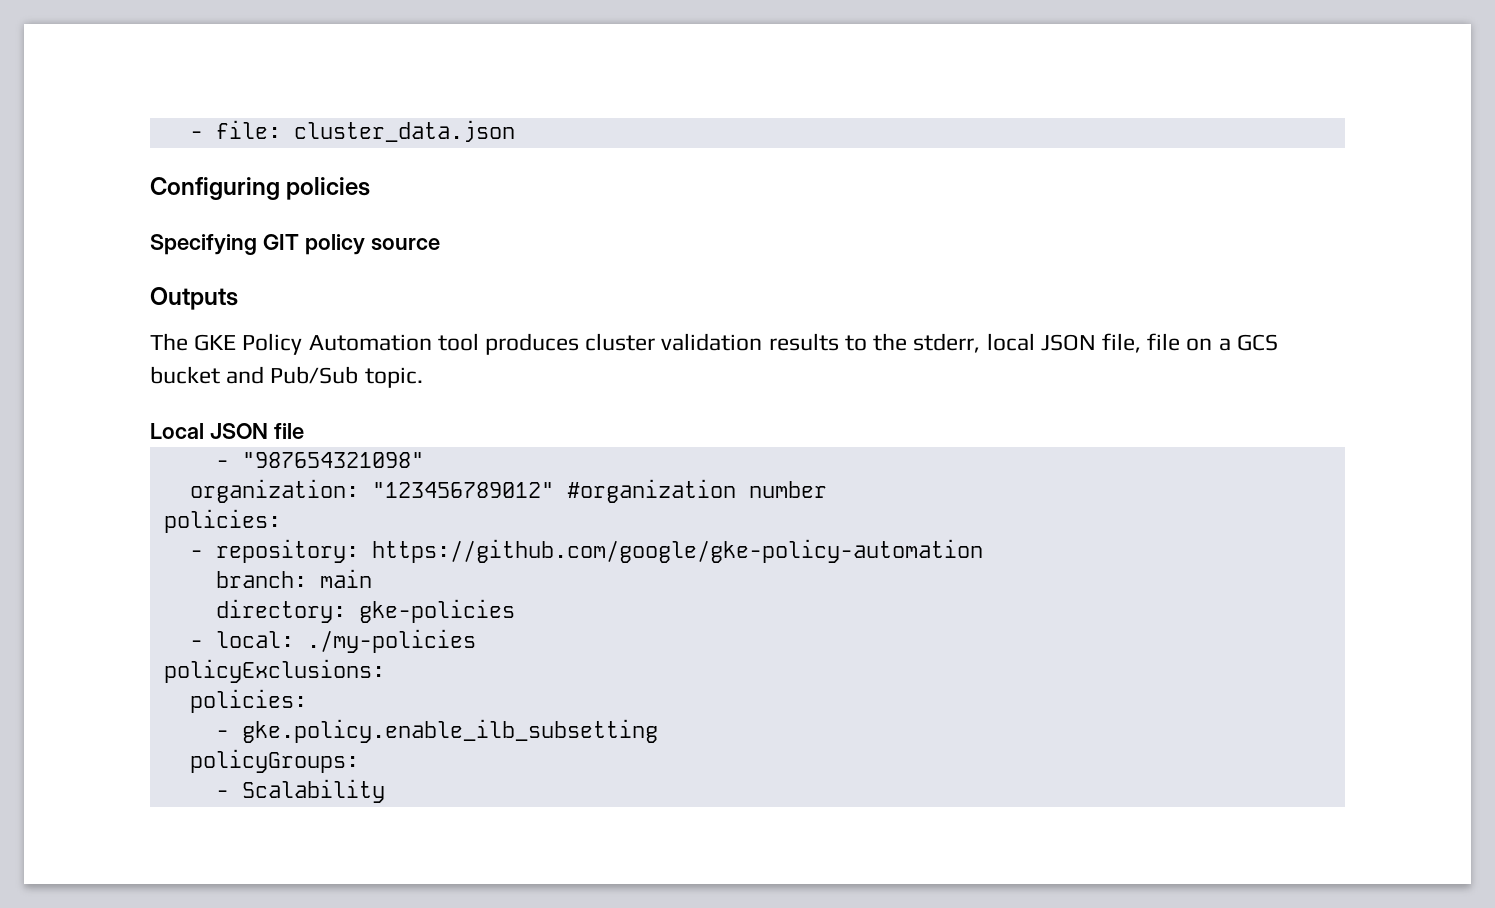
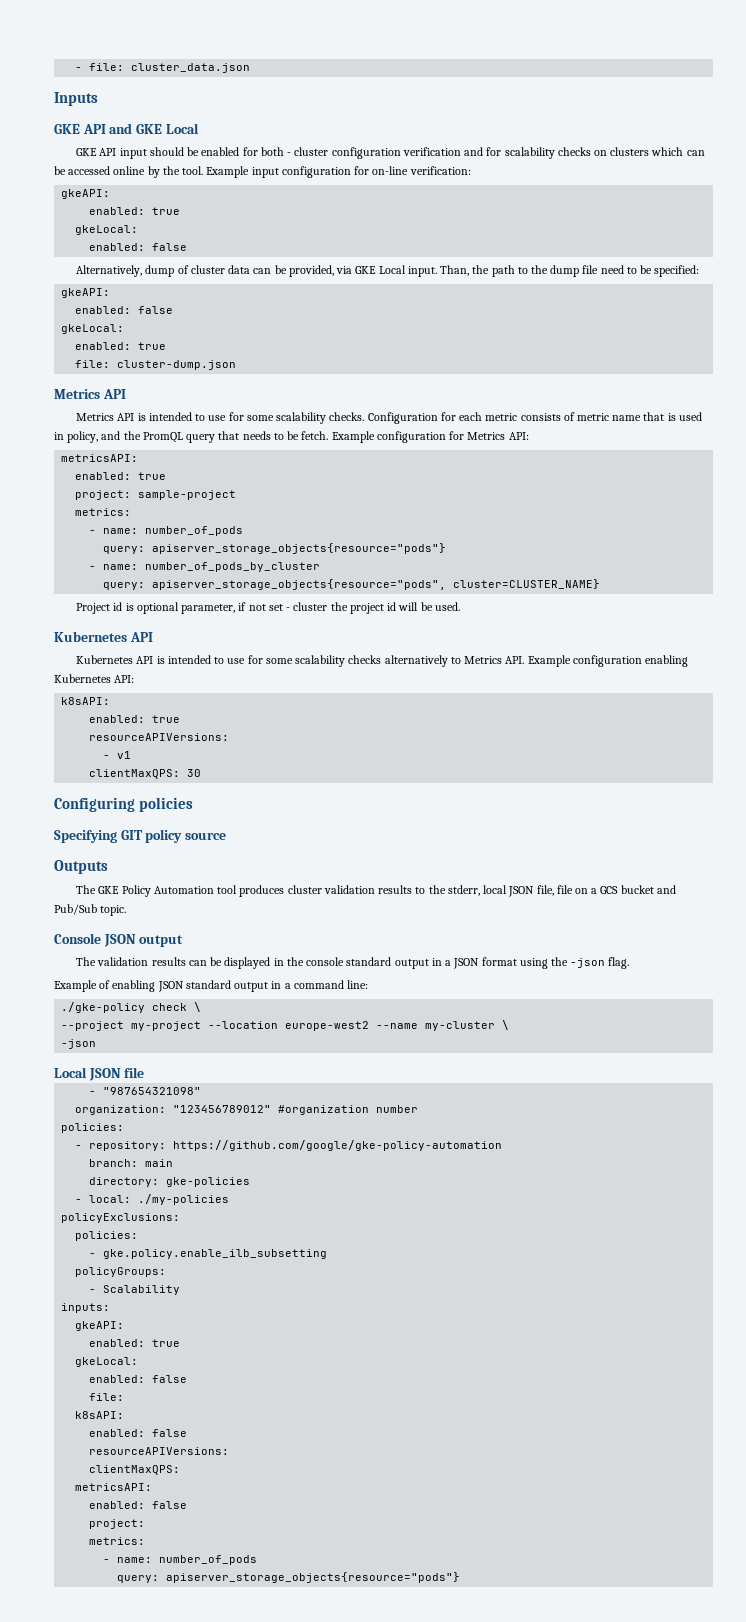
(515, 131) none -> [54,92,98,106] [54,123,199,134] [76,147,705,159] [54,166,471,178] [61,189,111,199] [89,207,181,215] [75,225,139,235] [89,243,188,251] [76,265,700,277] [61,288,111,298] [75,306,174,314] [61,324,125,334] [75,342,167,350] [75,360,237,370] [54,389,126,399] [76,412,702,424] [54,431,529,443] [61,454,139,462] [75,472,167,480] [75,490,237,500] [75,508,132,516] [89,526,244,536] [103,543,447,554] [89,562,321,572] [103,579,601,590] [76,602,460,614] [54,631,153,642] [76,655,688,667] [54,674,135,683] [61,697,111,705] [89,715,181,723] [89,733,230,741] [103,751,132,759] [89,769,202,779] // Inputs // GKE API and GKE Local // GKE API input should be enabled for both - cluster configuration verification and for scalability checks on clusters which can be accessed online by the tool. Example input configuration for on-line verification: // gkeAPI: // enabled: true // gkeLocal: // enabled: false // Alternatively, dump of cluster data can be provided, via GKE Local input. Than, the path to the dump file need to be specified: // gkeAPI: // enabled: false // gkeLocal: // enabled: true // file: cluster-dump.json // Metrics API // Metrics API is intended to use for some scalability checks. Configuration for each metric consists of metric name that is used in policy, and the PromQL query that needs to be fetch. Example configuration for Metrics API: // metricsAPI: // enabled: true // project: sample-project // metrics: // - name: number_of_pods // query: apiserver_storage_objects{resource="pods"} // - name: number_of_pods_by_cluster // query: apiserver_storage_objects{resource="pods", cluster=CLUSTER_NAME} // Project id is optional parameter, if not set - cluster the project id will be used. // Kubernetes API // Kubernetes API is intended to use for some scalability checks alternatively to Metrics API. Example configuration enabling Kubernetes API: // k8sAPI: // enabled: true // resourceAPIVersions: // - v1 // clientMaxQPS: 30
(423, 377) none -> [54,933,184,947] [76,957,630,969] [54,980,369,992] [61,1002,202,1013] [61,1020,510,1031] [61,1039,97,1049] // Console JSON output // The validation results can be displayed in the console standard output in a JSON format using the -json flag. // Example of enabling JSON standard output in a command line: // ./gke-policy check \ // --project my-project --location europe-west2 --name my-cluster \ // -json
(385, 791) none -> [61,1303,111,1313] [75,1321,125,1331] [89,1339,181,1347] [75,1357,139,1367] [89,1375,188,1383] [89,1393,125,1401] [75,1411,125,1419] [89,1429,188,1437] [89,1447,230,1455] [89,1465,181,1475] [75,1483,153,1491] [89,1501,188,1509] [89,1519,146,1529] [89,1537,146,1545] [103,1555,258,1565] [117,1572,461,1583] // inputs: // gkeAPI: // enabled: true // gkeLocal: // enabled: false // file: // k8sAPI: // enabled: false // resourceAPIVersions: // clientMaxQPS: // metricsAPI: // enabled: false // project: // metrics: // - name: number_of_pods // query: apiserver_storage_objects{resource="pods"}

